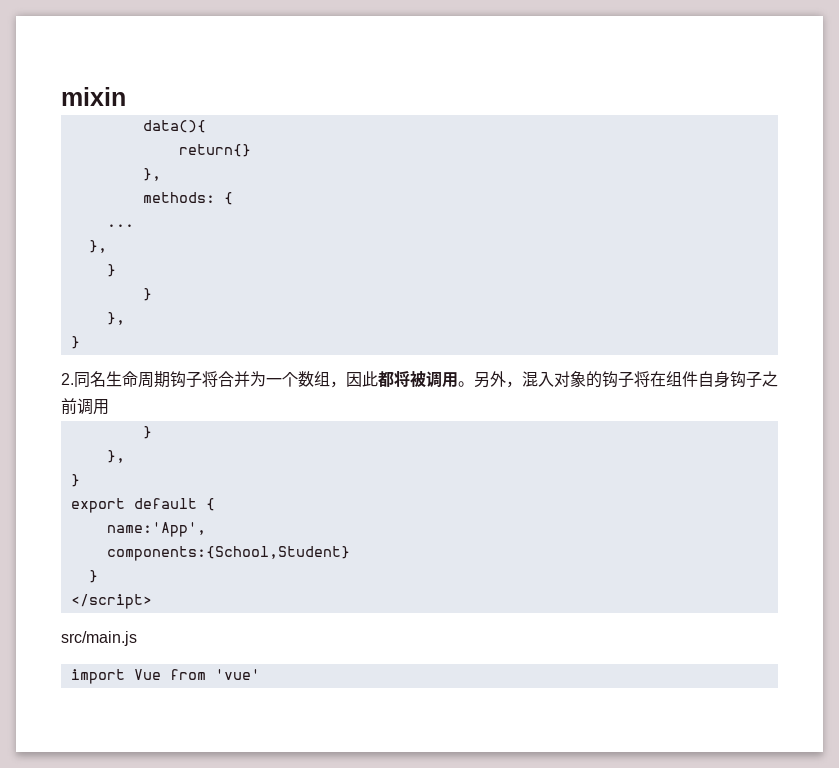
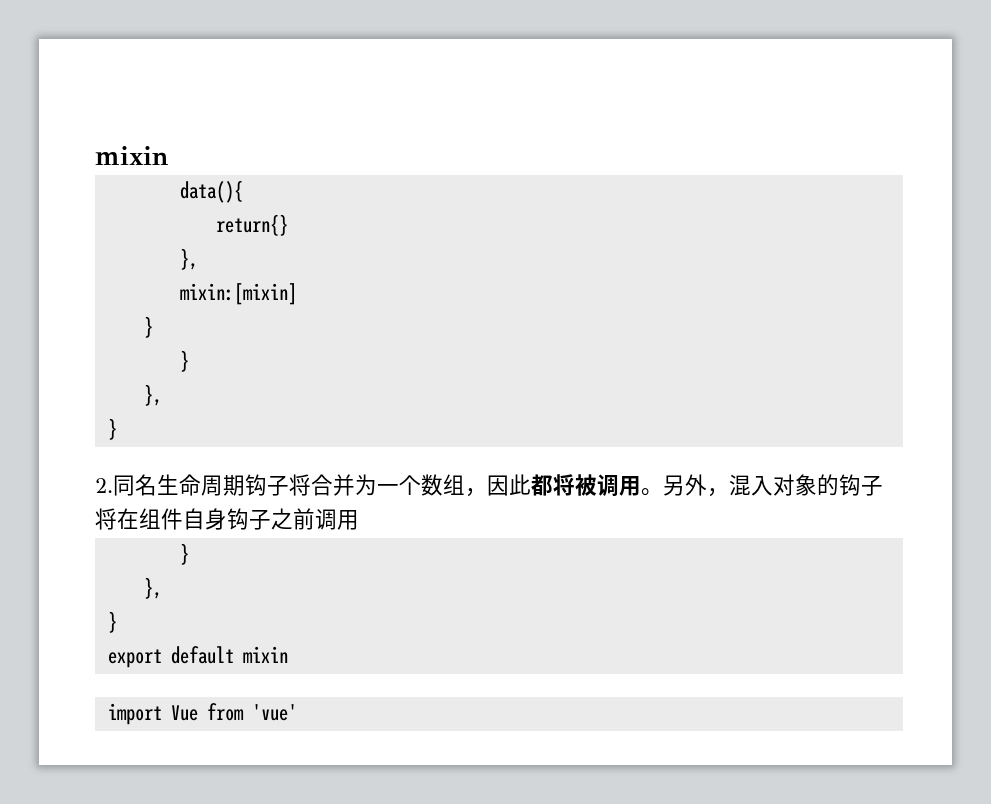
[142,192,233,205] [106,224,134,227] [88,240,107,253] methods: { // ... // }, -> [179,283,297,305] mixin:[mixin]
[205,498,215,511] [106,522,206,537] [106,546,350,561] [88,570,98,583] [70,594,152,609] [61,631,137,646] { // name:'App', // components:{School,Student} // } // </script> // src/main.js -> [242,646,288,663] mixin

